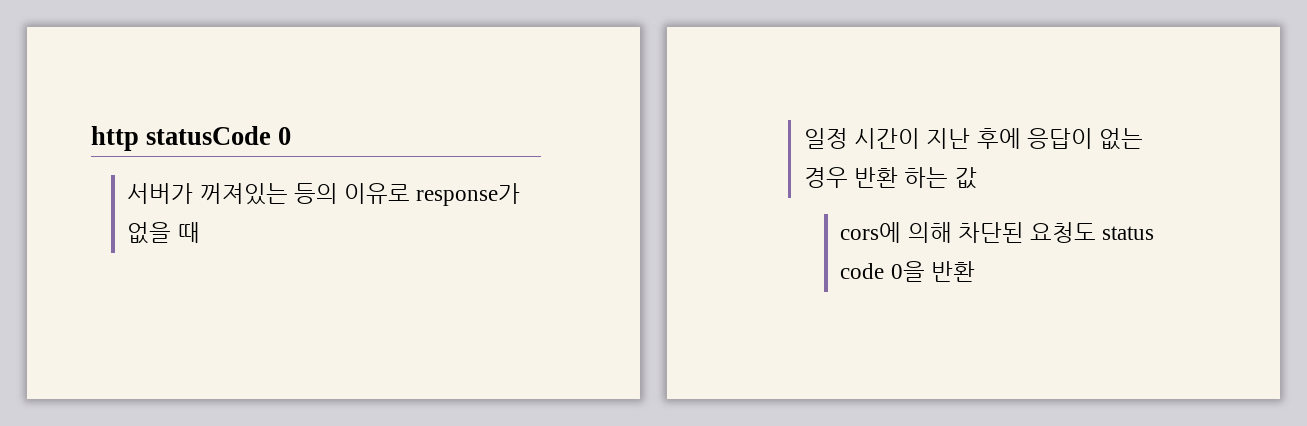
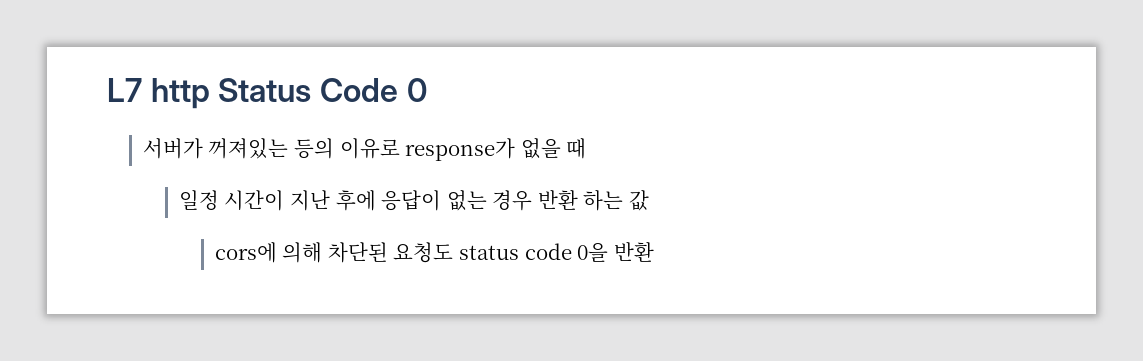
[91,126,272,151] http statusCode -> [107,78,398,109] L7 http Status Code

